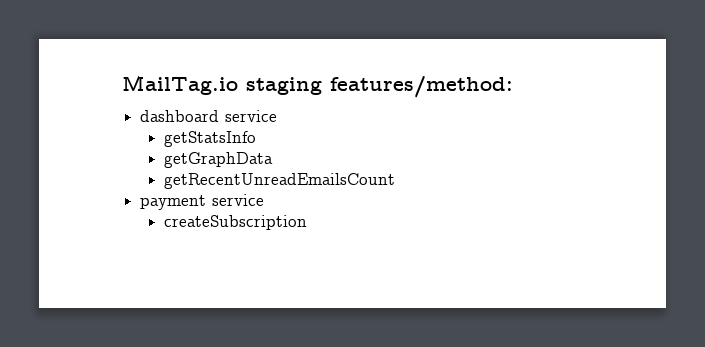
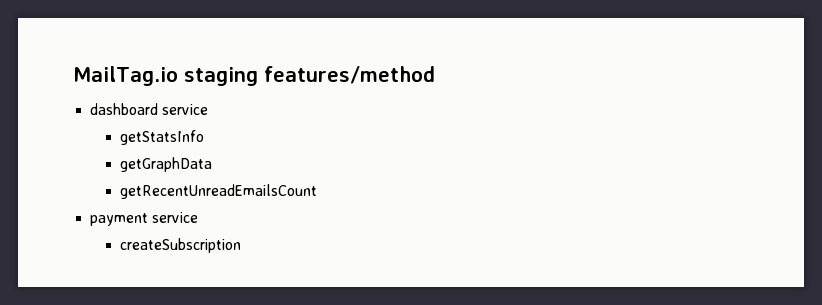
[330,76,513,98] features/method: -> [263,66,435,84] features/method

